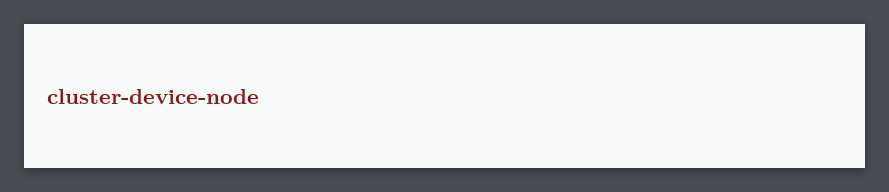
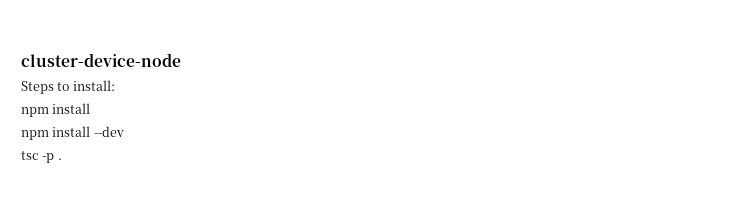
(259, 96) none -> [21,80,115,94] [21,103,91,117] [21,126,124,140] [21,151,62,163] // Steps to install: // npm install // npm install --dev // tsc -p .

